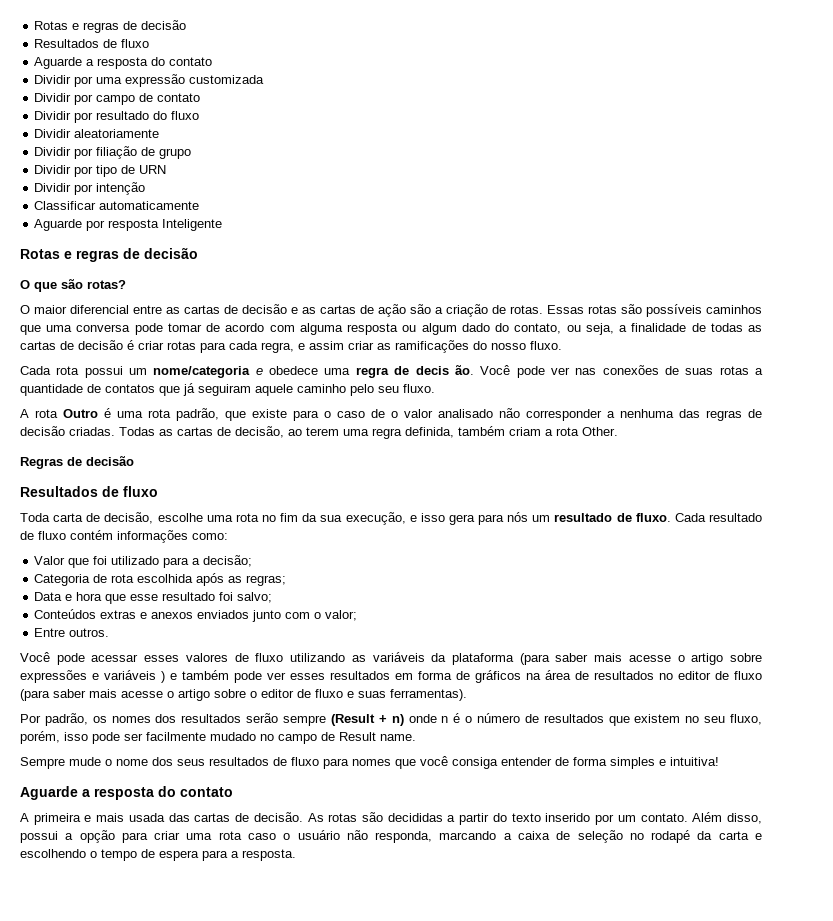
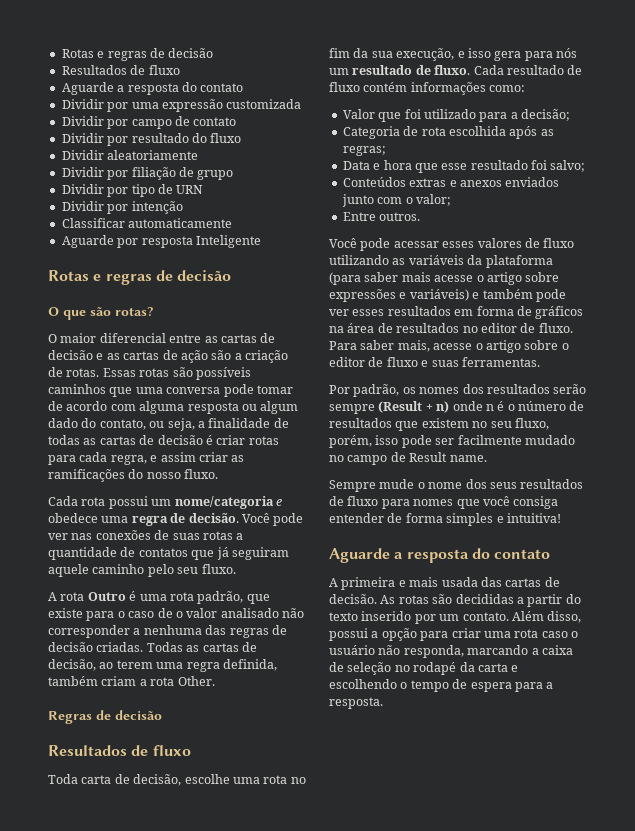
[415,365,474,375] decis ão. -> [188,513,239,523] decisão.
[104,670,165,683] variáveis ) -> [409,289,469,301] variáveis)
[734,671,762,680] [20,689,117,701] fluxo (para saber mais -> [538,323,573,333] [329,340,430,352] fluxo. Para saber mais,
[390,689,467,701] ferramentas). -> [461,357,540,367] ferramentas.

